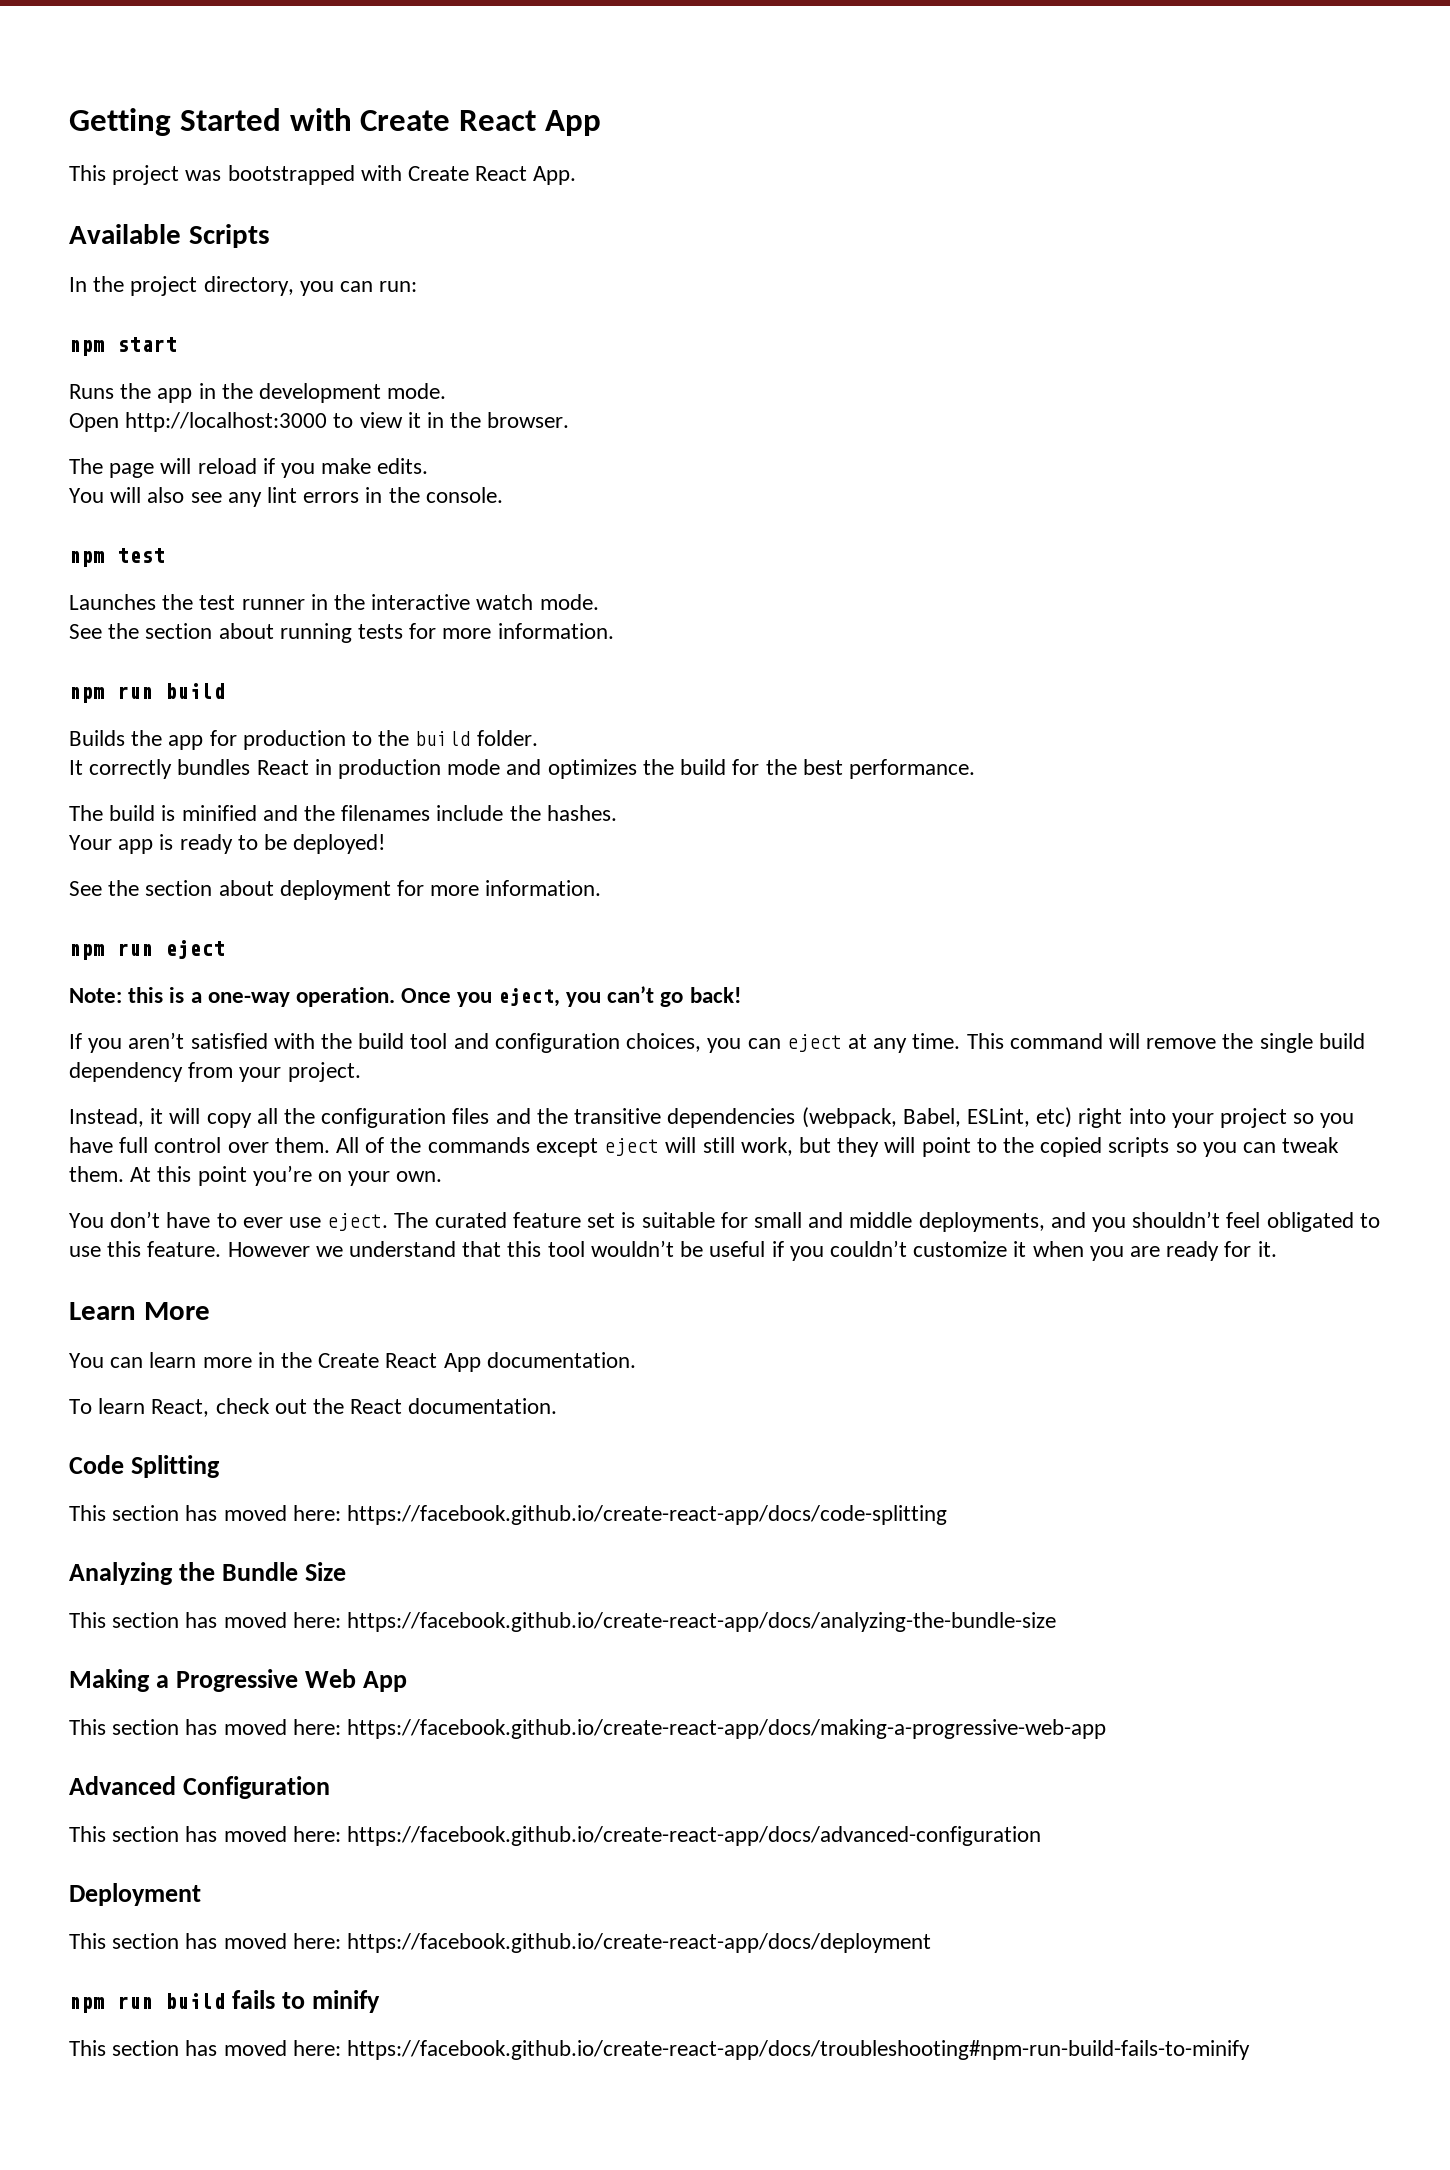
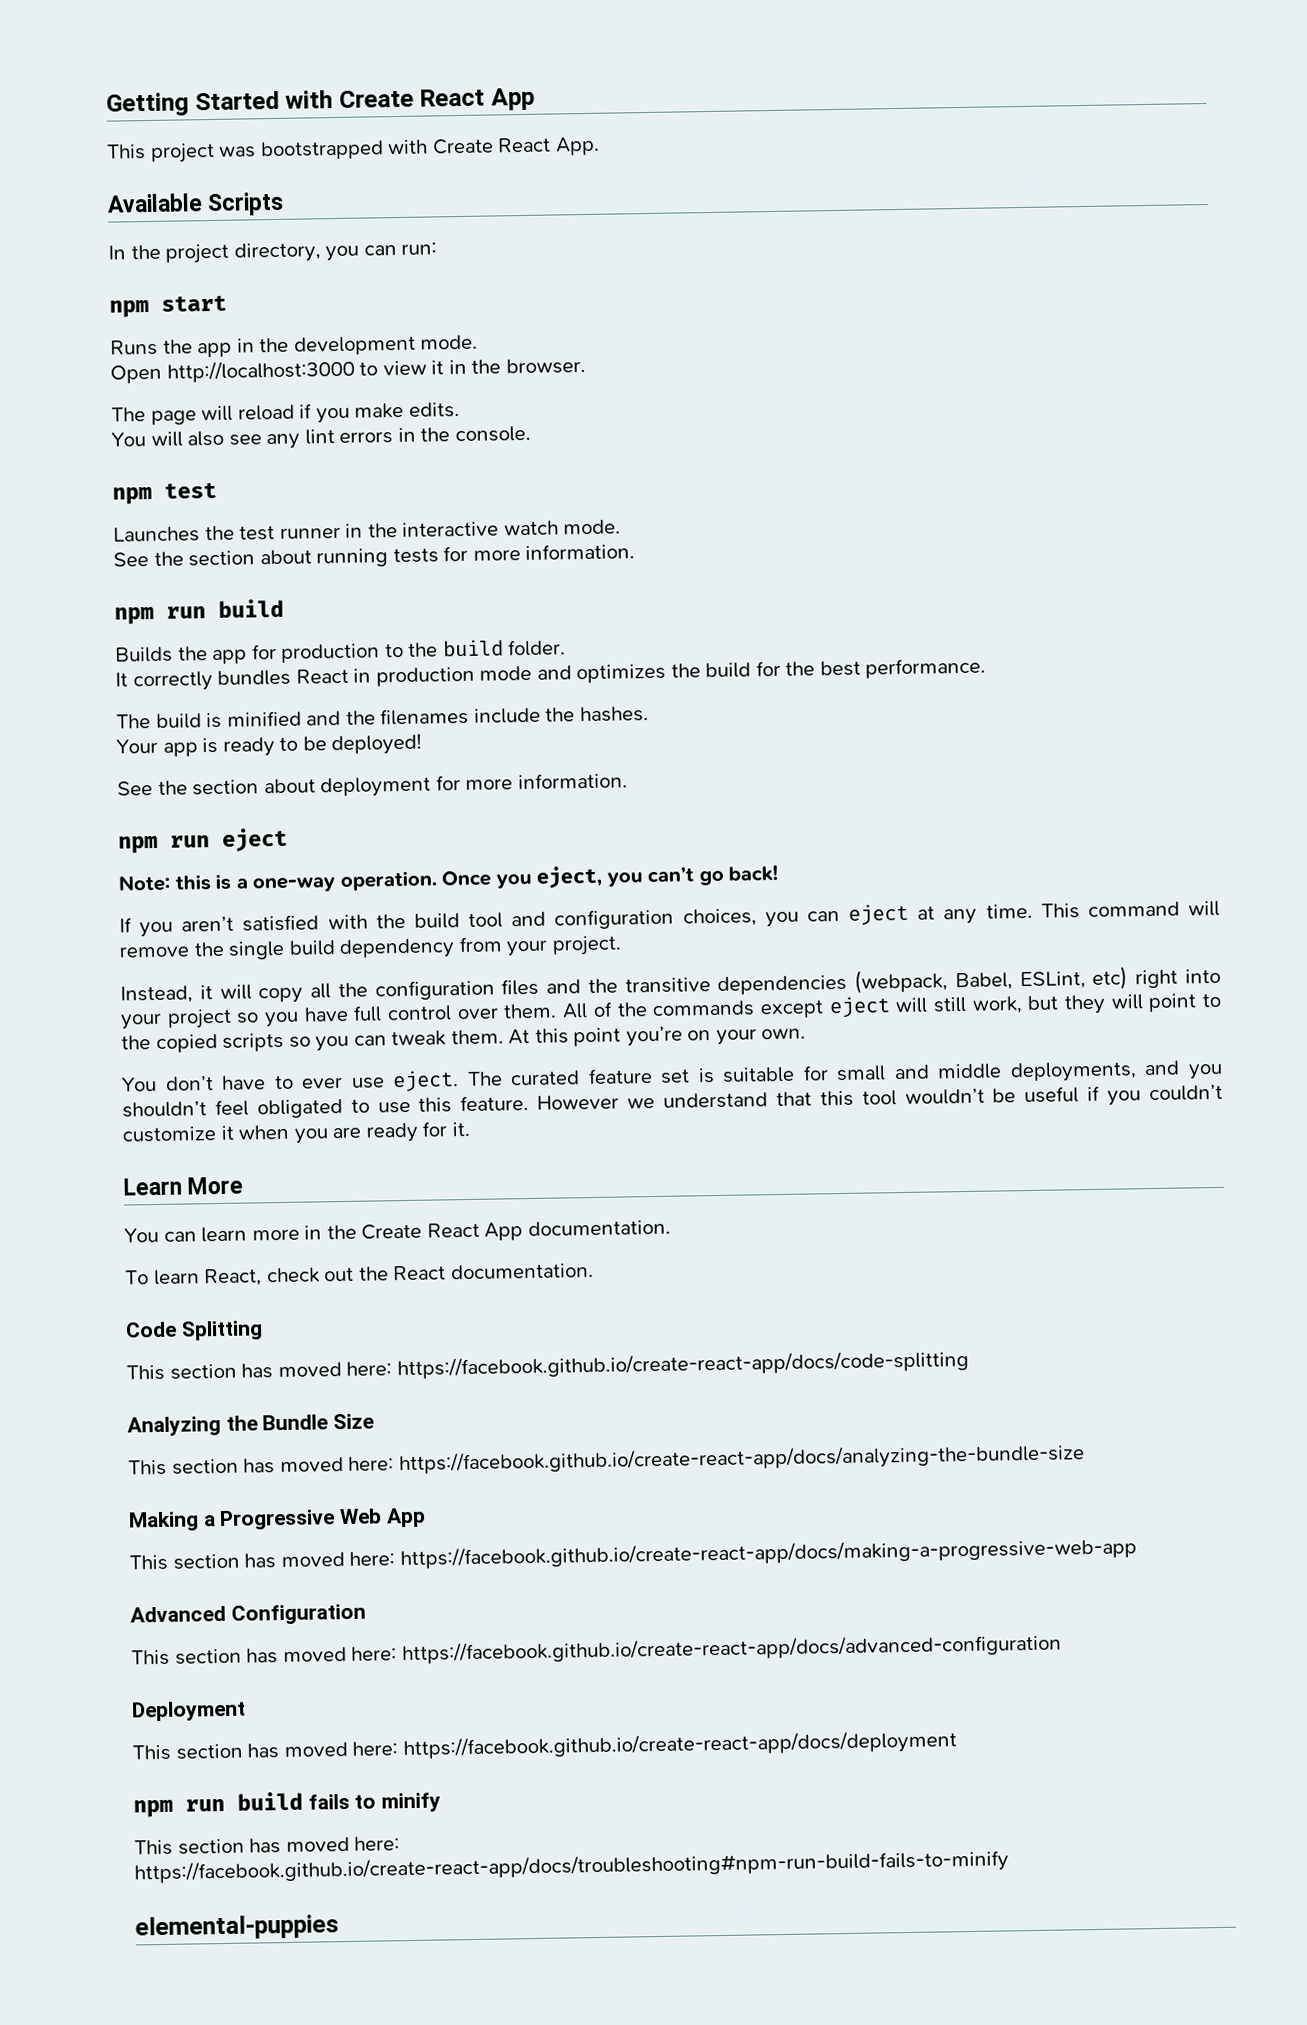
(1251, 2050) none -> [135,1914,339,1941] // elemental-puppies

